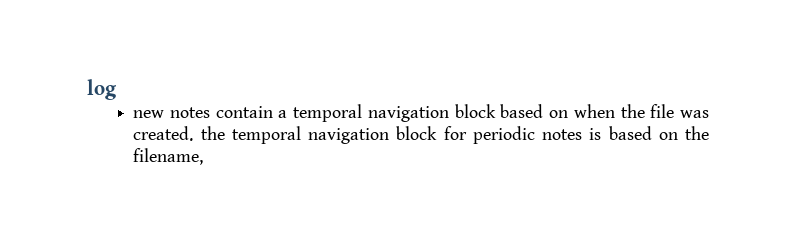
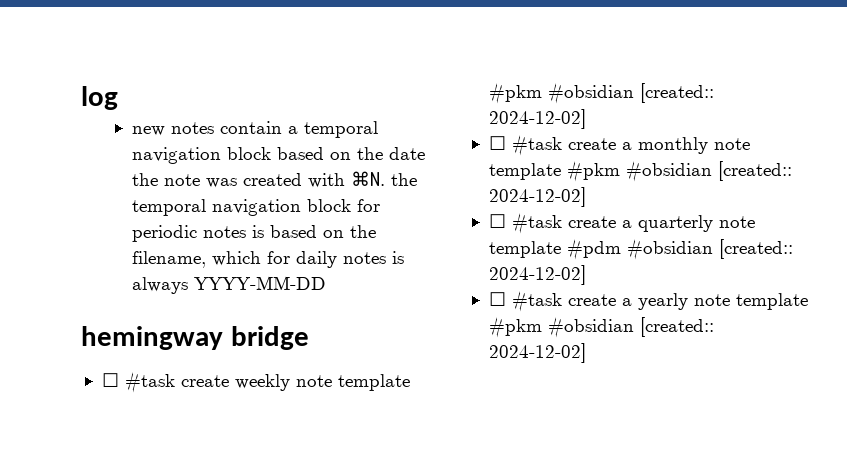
[573,104,709,118] [133,126,194,141] when the file was created. -> [356,147,425,160] [131,171,385,188] the date the note was created with ⌘N.
(204, 156) none -> [211,251,404,268] [131,276,326,294] [81,326,309,350] [101,372,410,393] [488,83,714,104] [488,109,586,129] [488,135,750,156] [488,161,792,182] [488,187,586,207] [488,213,755,234] [488,239,793,260] [488,265,586,285] [488,291,808,312] [488,317,714,338] [488,343,586,363] which for daily notes is always YYYY-MM-DD // hemingway bridge // ☐ #task create weekly note template #pkm #obsidian [created:: 2024-12-02] // ☐ #task create a monthly note template #pkm #obsidian [created:: 2024-12-02] // ☐ #task create a quarterly note template #pdm #obsidian [created:: 2024-12-02] // ☐ #task create a yearly note template #pkm #obsidian [created:: 2024-12-02]

